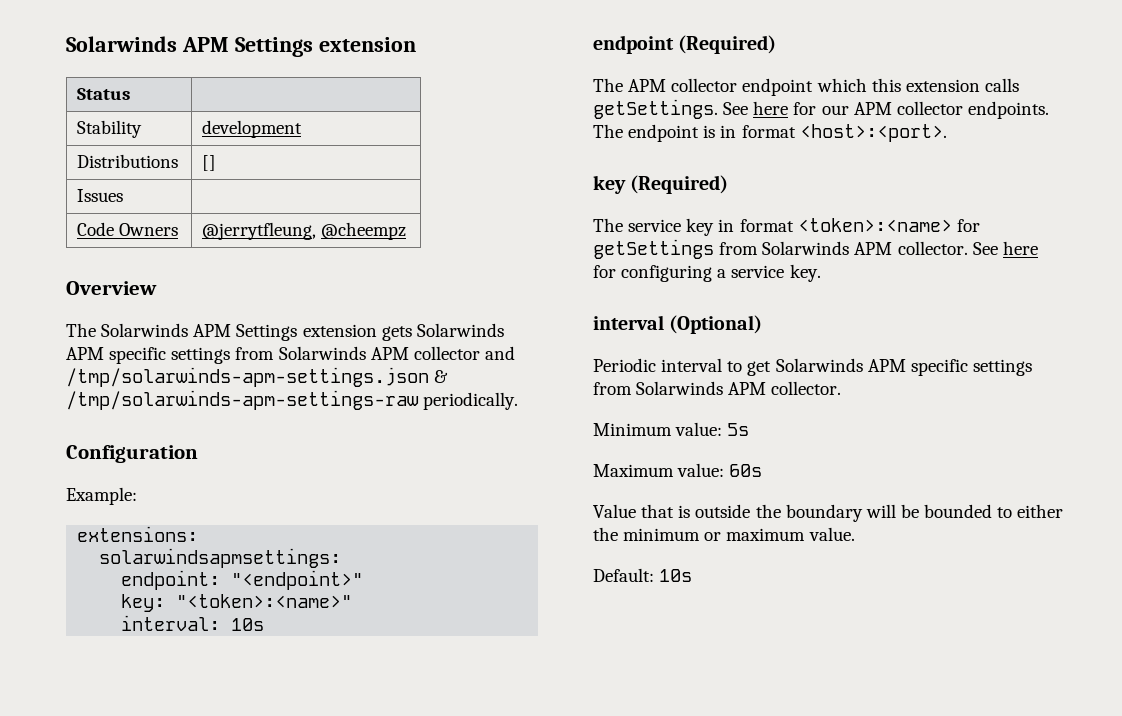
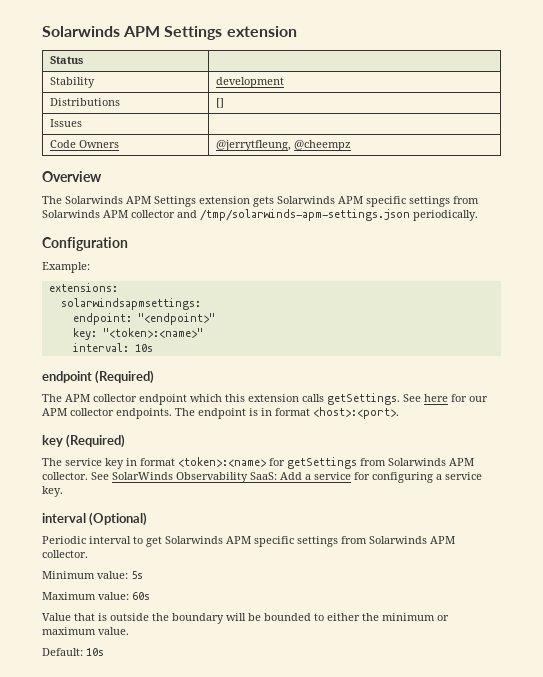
[434,370,449,383] [66,390,419,410] & /tmp/solarwinds-apm-settings-raw -> (410, 215) none
[1002,241,1038,255] here -> [112,472,351,483] SolarWinds Observability SaaS: Add a service

